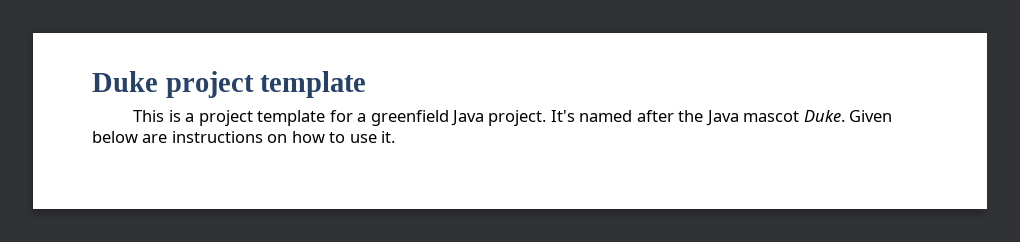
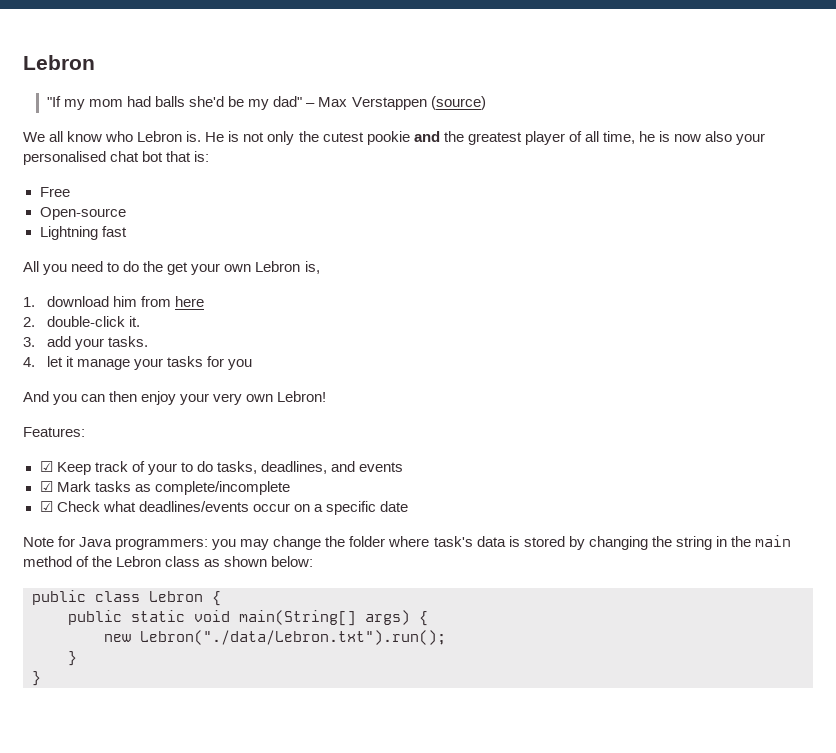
[92,71,367,98] [133,110,893,126] [92,131,396,143] Duke project template // This is a project template for a greenfield Java project. It's named after the Java mascot Duke. Given below are instructions on how to use it. -> [23,55,95,70] [46,96,486,110] [23,131,766,145] [23,151,210,165] [39,187,70,197] [39,207,126,220] [39,226,127,240] [23,261,320,275] [23,296,205,307] [23,316,141,327] [23,336,149,350] [23,356,253,370] [23,391,327,405] [23,427,85,437] [39,461,404,475] [39,481,290,495] [39,501,408,515] [23,535,791,550] [23,556,314,567] [32,590,221,606] [68,610,428,626] [104,630,446,645] [68,651,77,666] [32,671,41,686] Lebron // "If my mom had balls she'd be my dad" – Max Verstappen (source) // We all know who Lebron is. He is not only the cutest pookie and the greatest player of all time, he is now also your personalised chat bot that is: // Free // Open-source // Lightning fast // All you need to do the get your own Lebron is, // 1. download him from here // 2. double-click it. // 3. add your tasks. // 4. let it manage your tasks for you // And you can then enjoy your very own Lebron! // Features: // ☑ Keep track of your to do tasks, deadlines, and events // ☑ Mark tasks as complete/incomplete // ☑ Check what deadlines/events occur on a specific date // Note for Java programmers: you may change the folder where task's data is stored by changing the string in the main method of the Lebron class as shown below: // public class Lebron { // public static void main(String[] args) { // new Lebron("./data/Lebron.txt").run(); // } // }

